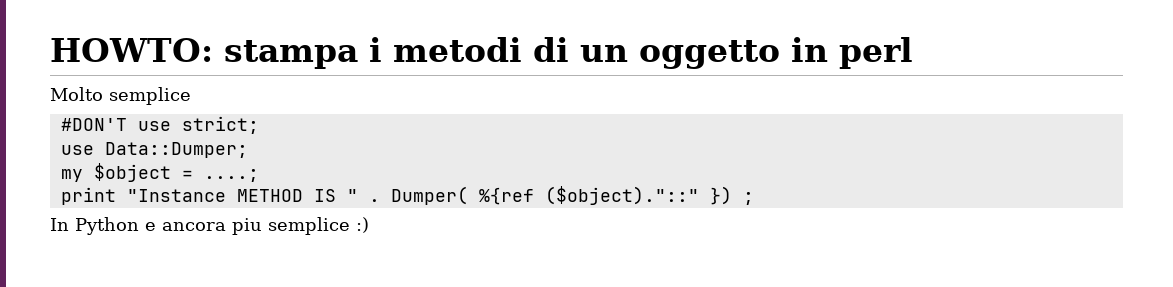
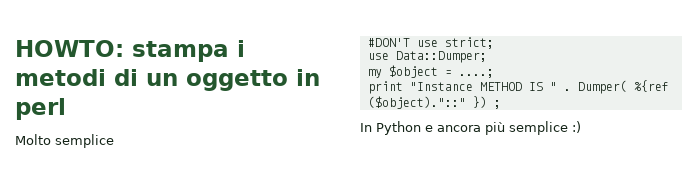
[232,218,262,235] piu -> [485,122,505,135] più

